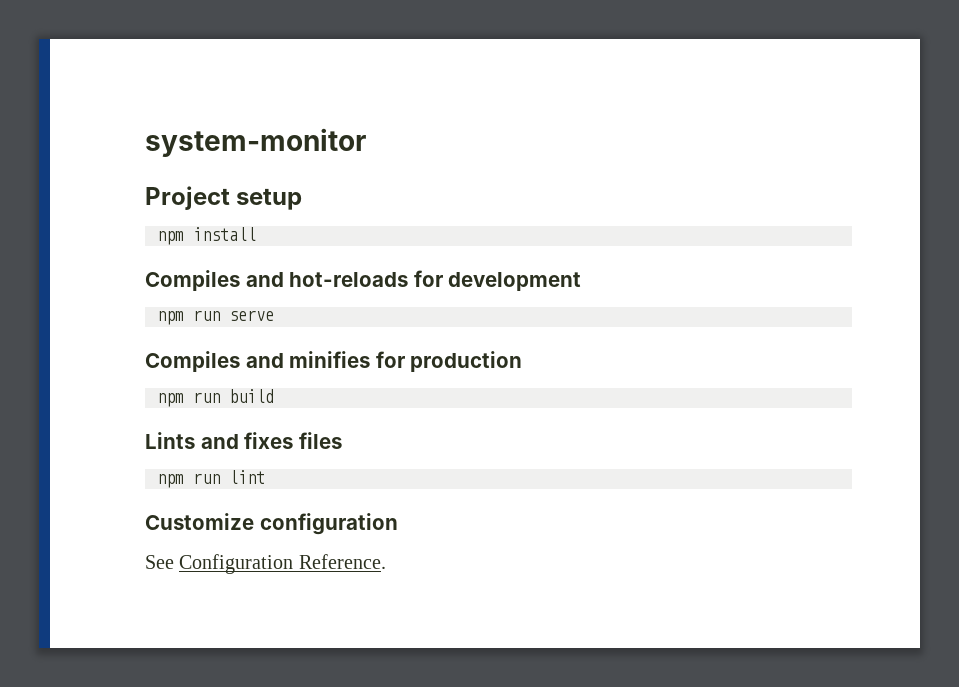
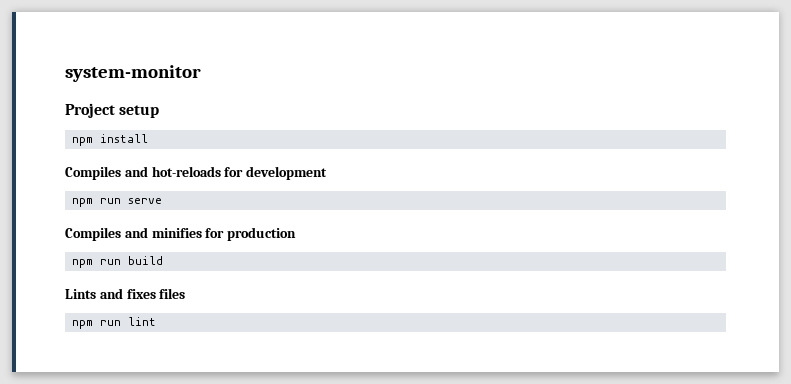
[145,513,398,535] [145,554,386,574] // Customize configuration // See Configuration Reference. -> (156, 321) none

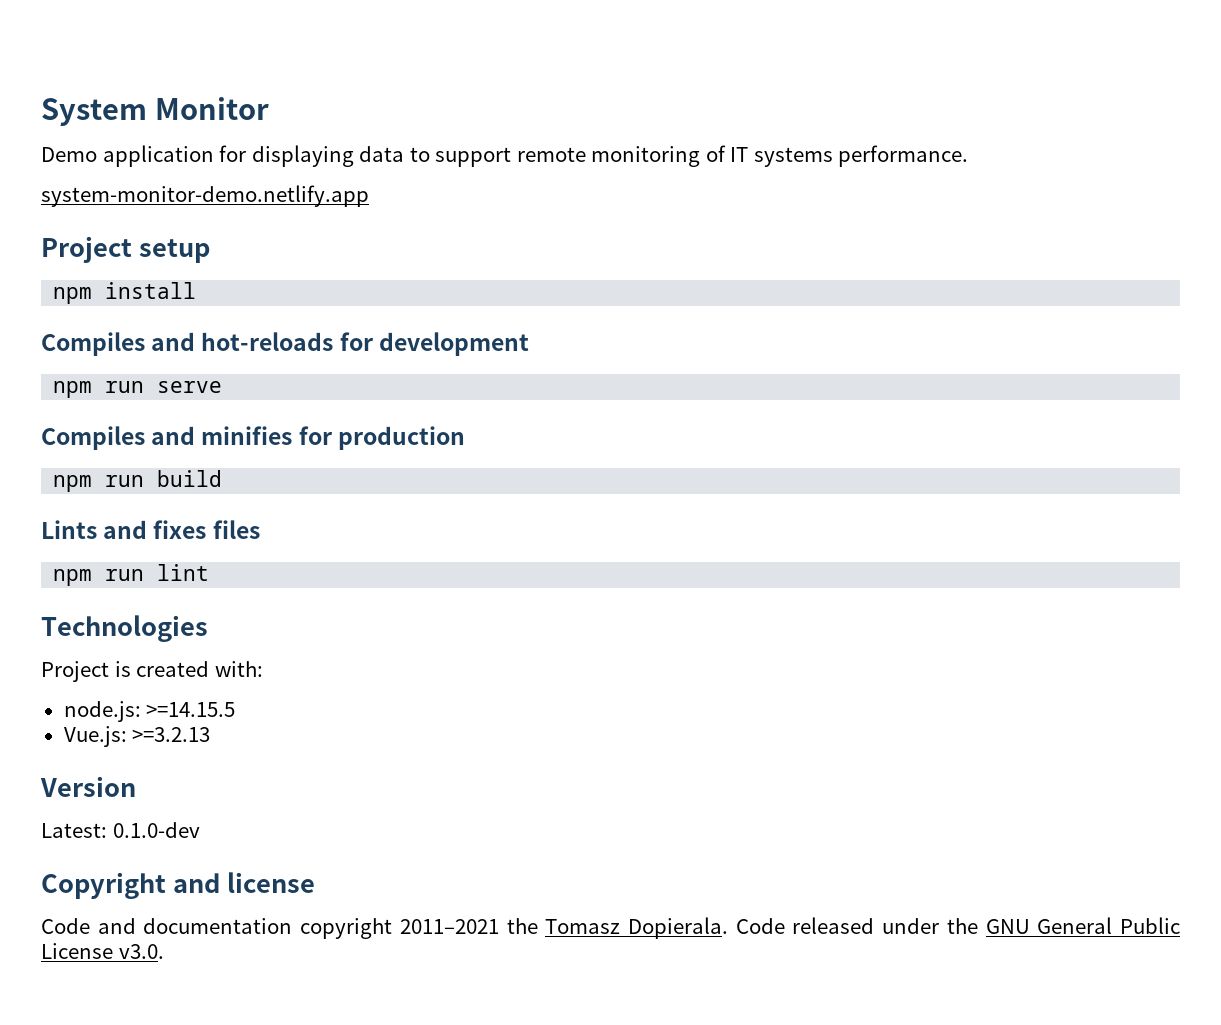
[65,65,201,82] system-monitor -> [41,97,269,126] [41,145,969,167] [41,185,369,207] System Monitor // Demo application for displaying data to support remote monitoring of IT systems performance. // system-monitor-demo.netlify.app
(156, 321) none -> [41,615,208,642] [41,661,263,682] [63,701,236,722] [63,726,211,747] [40,776,136,797] [41,822,200,838] [41,872,315,899] [41,917,1180,939] [41,943,164,959] // Technologies // Project is created with: // node.js: >=14.15.5 // Vue.js: >=3.2.13 // Version // Latest: 0.1.0-dev // Copyright and license // Code and documentation copyright 2011–2021 the Tomasz Dopierala. Code released under the GNU General Public License v3.0.

